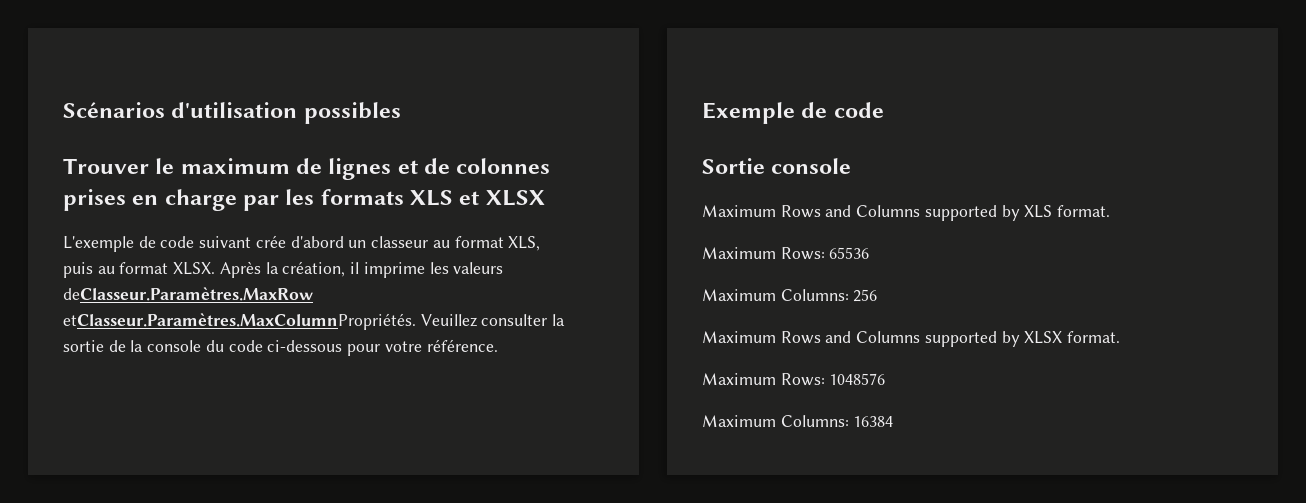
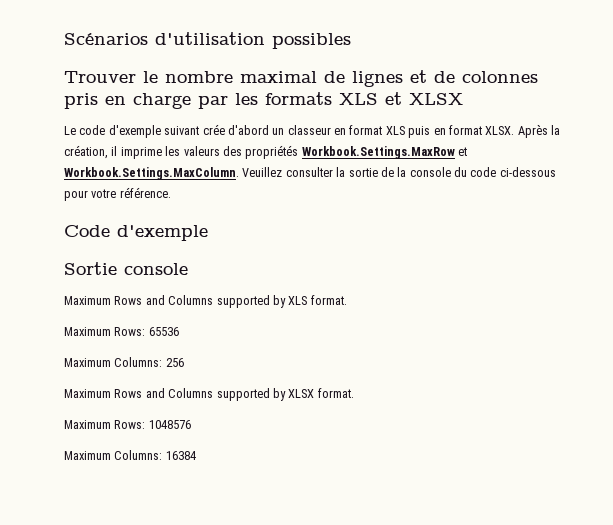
[180,158,290,174] maximum -> [165,71,317,83] nombre maximal
[63,189,126,211] prises -> [64,93,98,109] pris
[63,236,195,252] L'exemple de code -> [64,125,161,138] Le code d'exemple
[432,236,541,251] [63,262,115,278] au format XLS, puis au -> [334,125,446,138] en format XLS puis en
[63,287,313,301] [63,313,416,330] deClasseur.Paramètres.MaxRow etClasseur.Paramètres.MaxColumnPropriétés. -> [222,145,467,159] [64,167,239,180] des propriétés Workbook.Settings.MaxRow et Workbook.Settings.MaxColumn.
[702,102,884,124] Exemple de code -> [64,225,208,241] Code d'exemple

